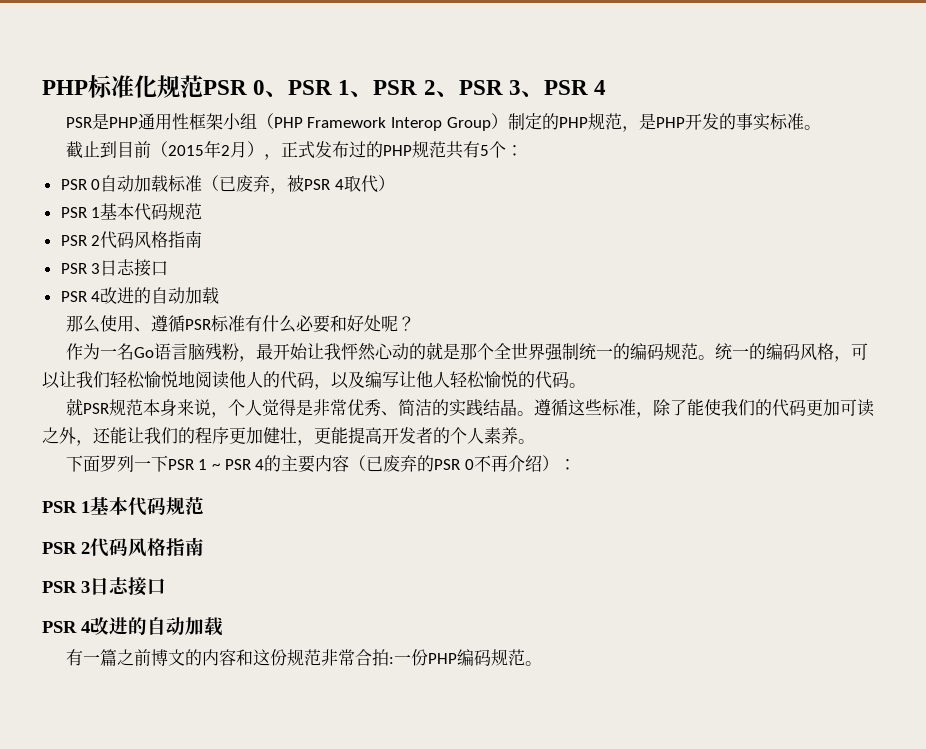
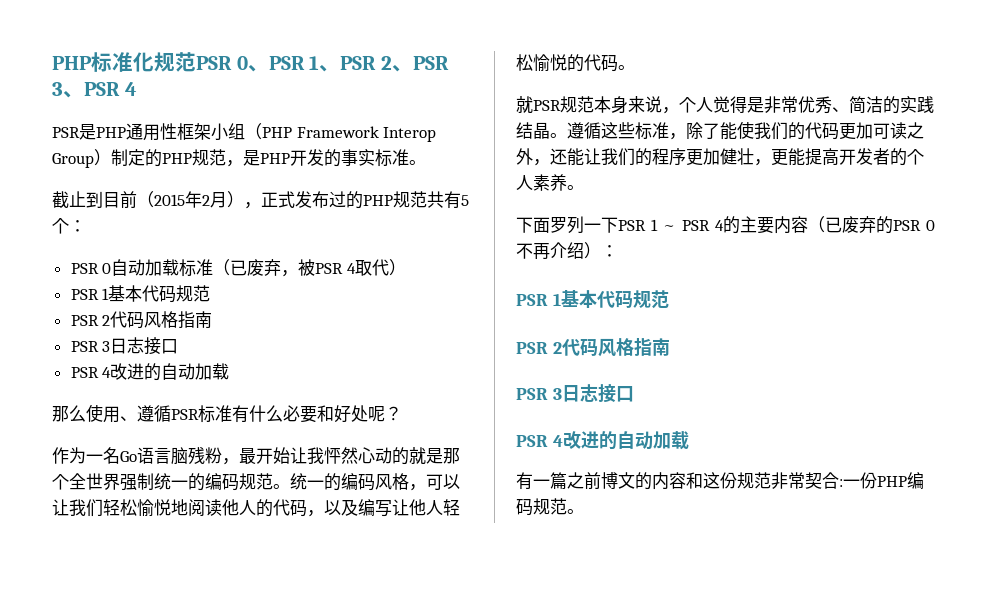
[354,649,389,666] 合拍 -> [805,472,839,489] 契合

